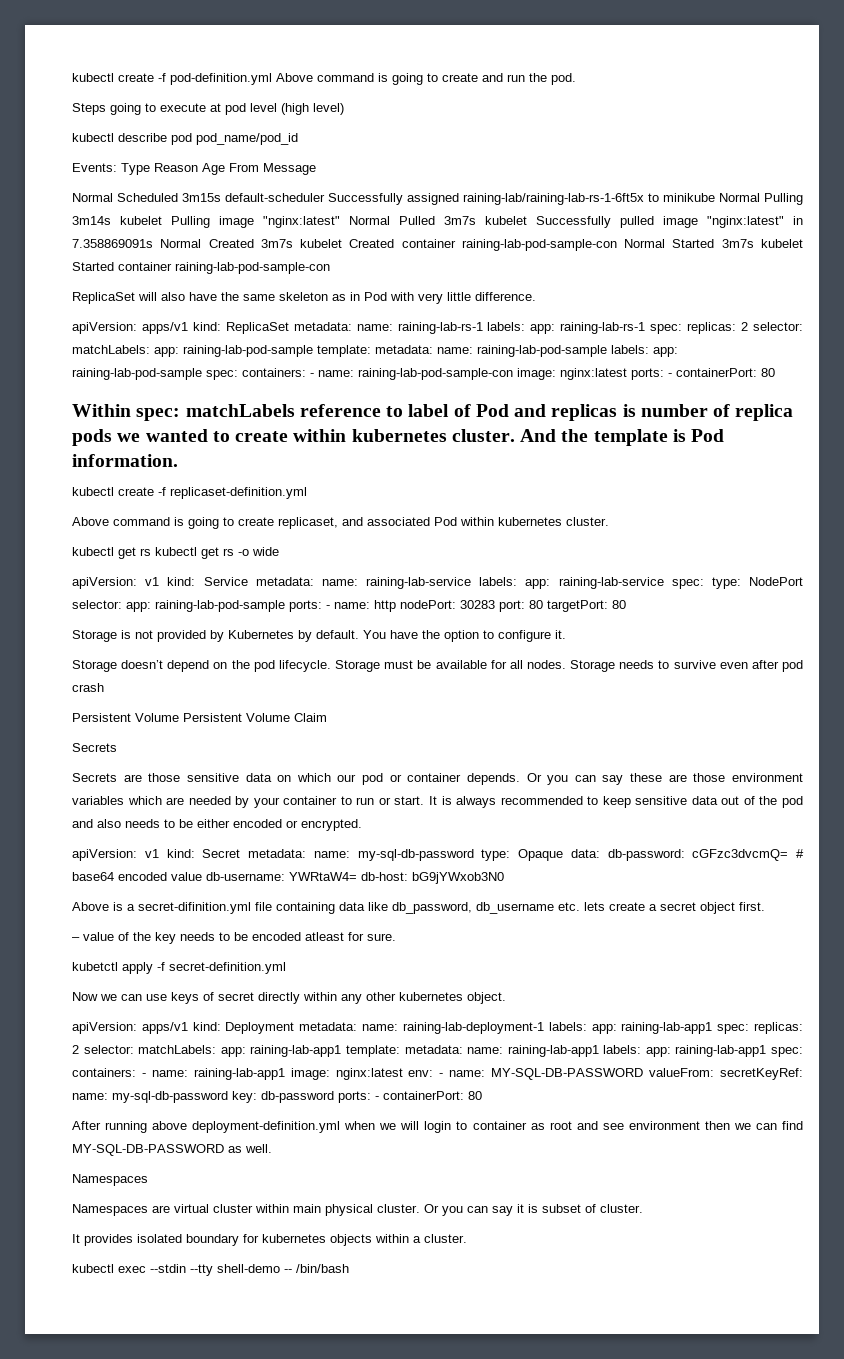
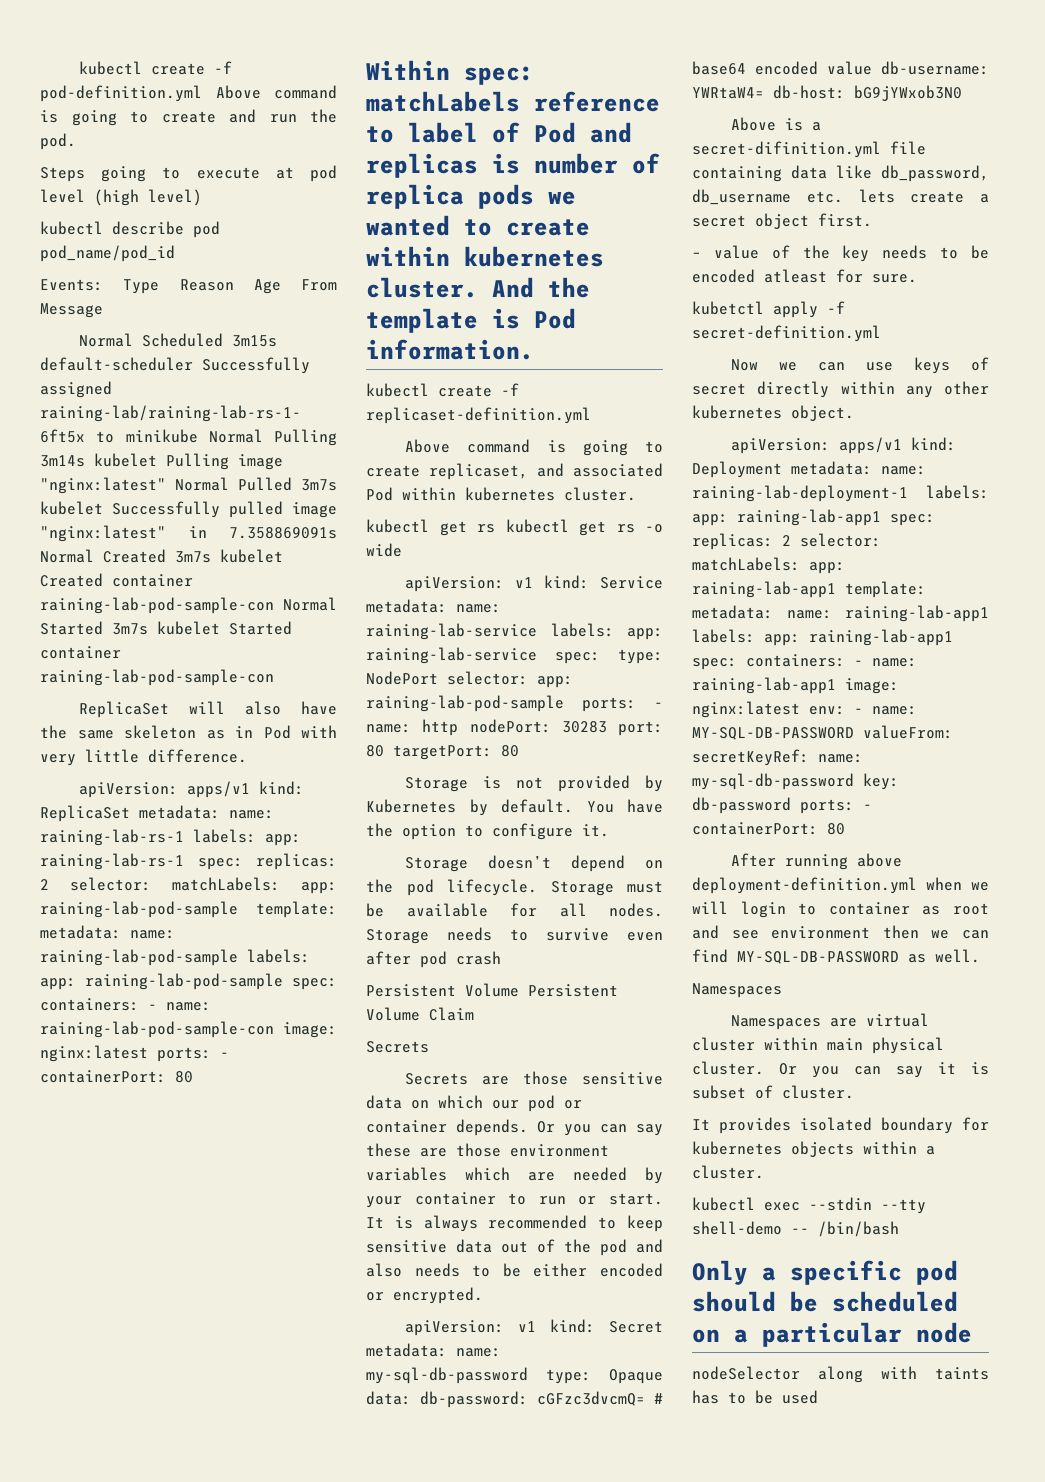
(349, 1268) none -> [692,1260,958,1285] [692,1291,958,1312] [692,1322,972,1347] [692,1366,989,1383] [692,1390,818,1404] // Only a specific pod should be scheduled on a particular node // nodeSelector along with taints has to be used

